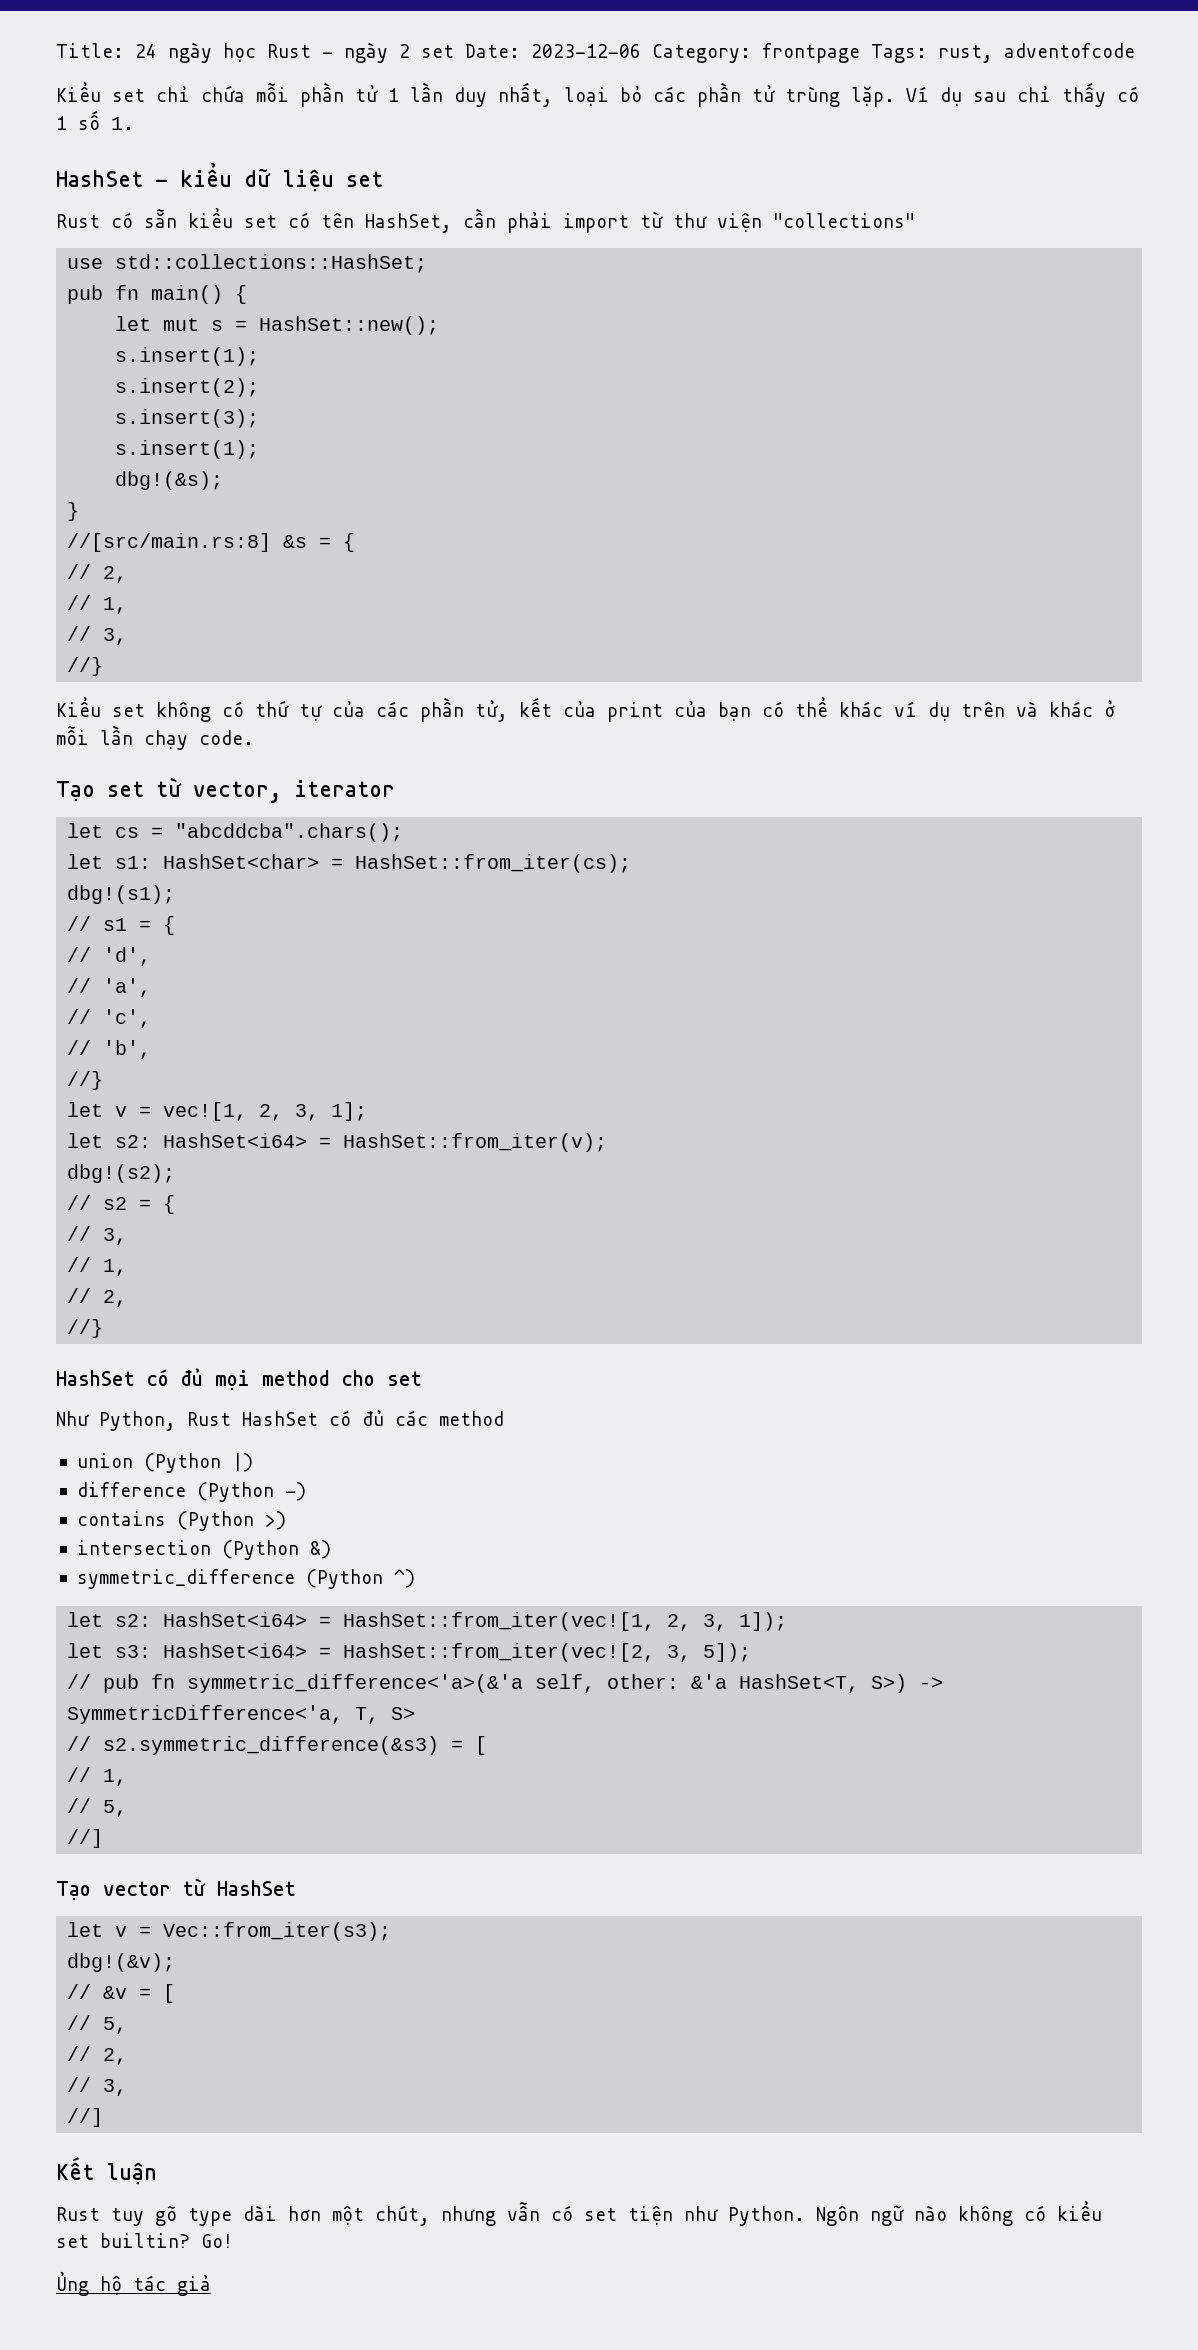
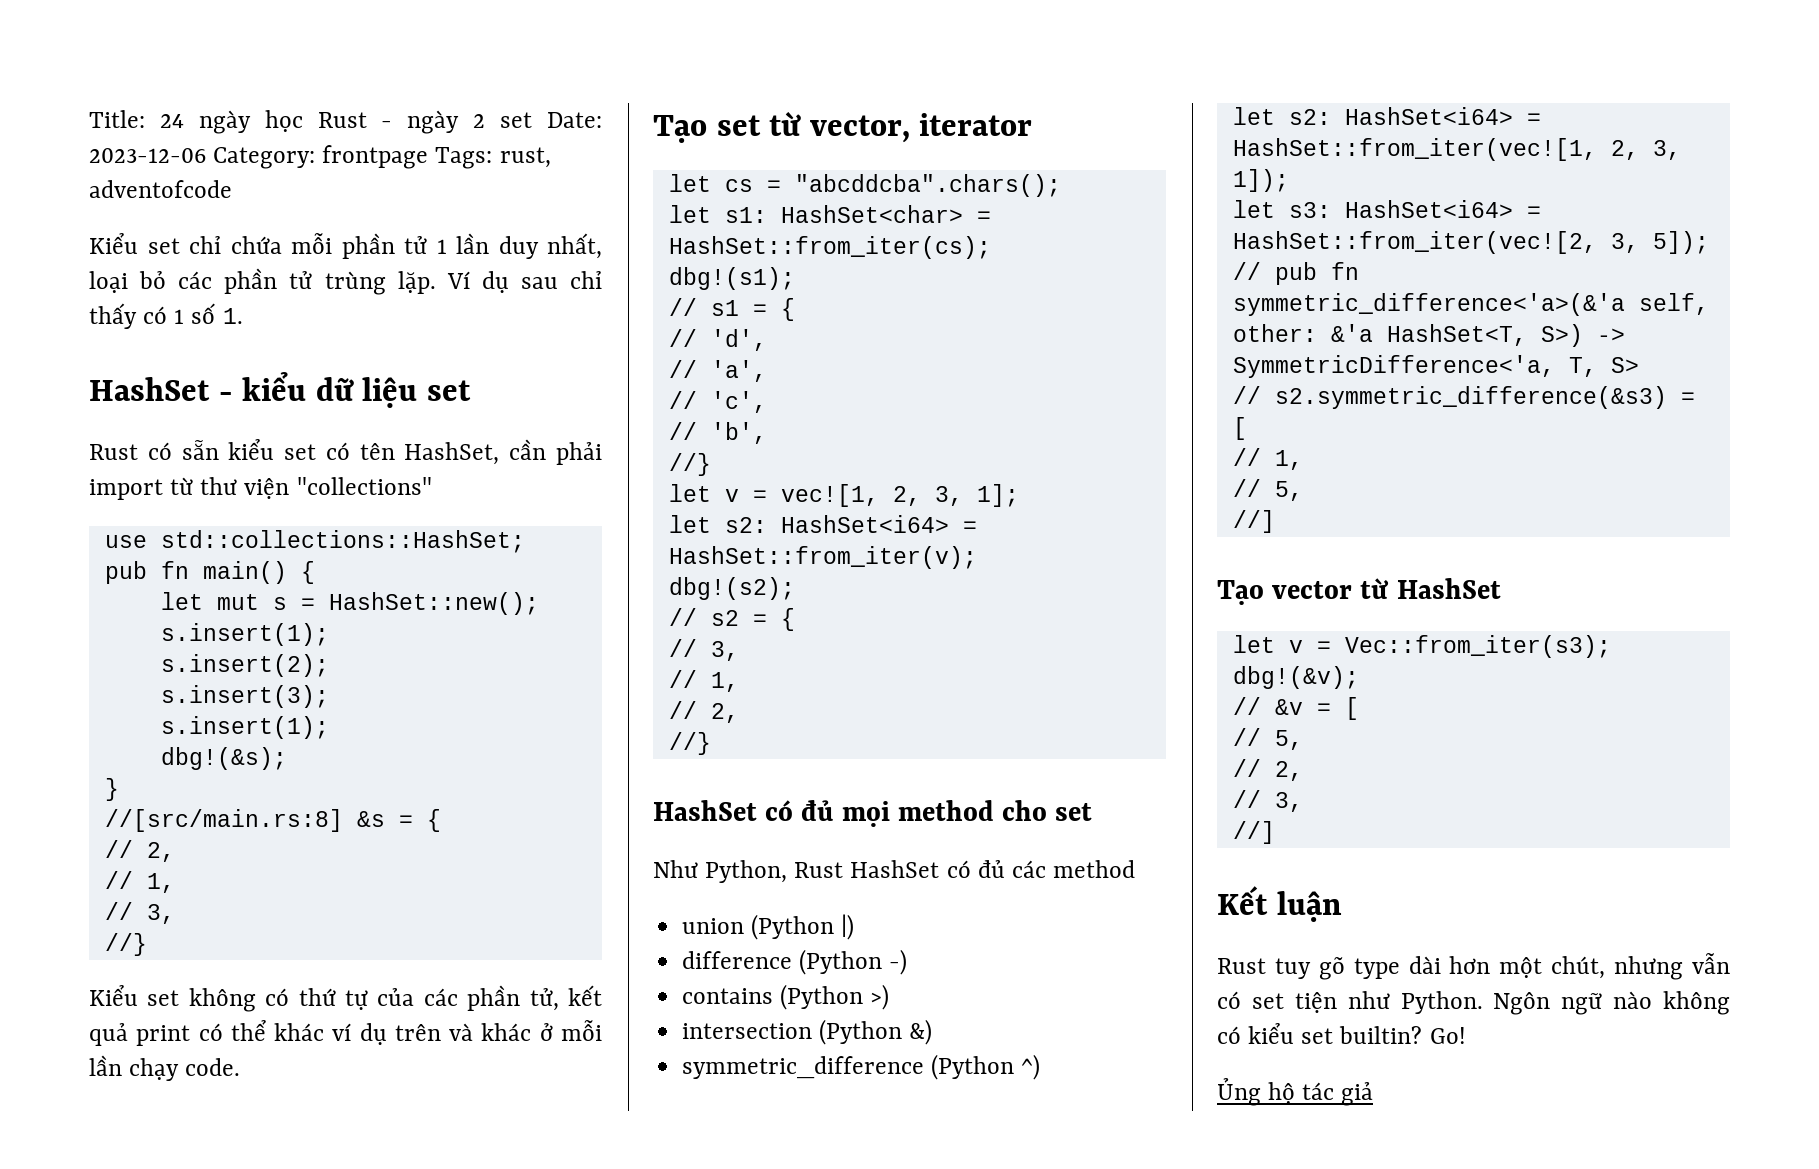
[563,701,751,722] của print của bạn -> [89,1023,191,1046] quả print

